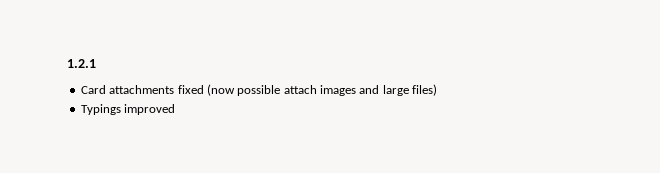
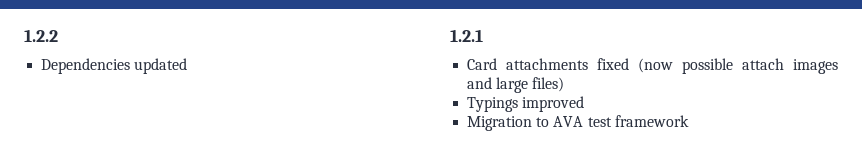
(67, 63) none -> [24,29,58,42] [41,58,188,74] 1.2.2 // Dependencies updated //
(176, 109) none -> [467,115,689,131] // Migration to AVA test framework

